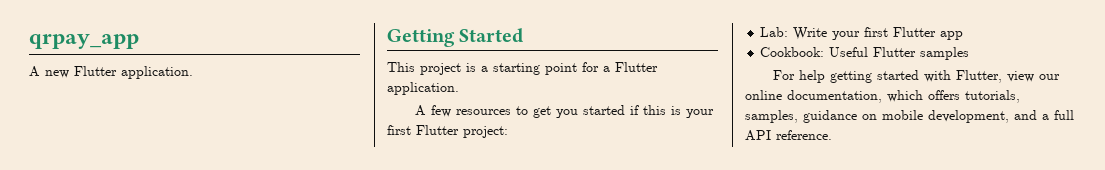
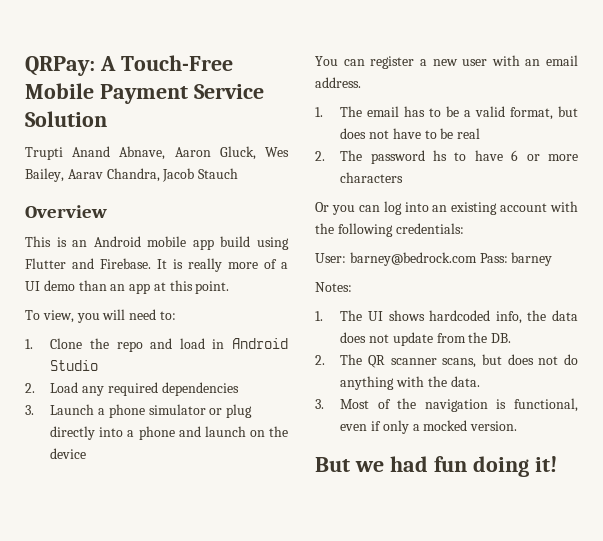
[29,34,139,49] [29,66,193,79] [387,28,524,47] [387,62,658,75] [387,82,459,95] [415,105,715,118] [387,125,508,138] [760,27,964,40] [760,47,970,60] [773,70,1061,83] [745,90,1020,103] [745,110,1074,123] [745,130,832,141] qrpay_app // A new Flutter application. // Getting Started // This project is a starting point for a Flutter application. // A few resources to get you started if this is your first Flutter project: // Lab: Write your first Flutter app // Cookbook: Useful Flutter samples // For help getting started with Flutter, view our online documentation, which offers tutorials, samples, guidance on mobile development, and a full API reference. -> [25,55,233,76] [25,83,264,104] [25,111,107,127] [25,146,289,160] [25,168,239,182] [25,205,107,218] [25,236,289,250] [25,258,288,272] [25,280,230,294] [25,309,176,323] [25,338,288,352] [50,360,99,371] [25,382,239,396] [25,404,253,418] [50,426,288,440] [50,448,87,459] [315,55,578,69] [315,77,361,88] [315,106,578,120] [340,128,481,139] [315,150,578,164] [340,172,404,183] [315,201,578,215] [315,223,464,237] [315,252,553,266] [315,282,352,292] [315,310,578,324] [340,332,512,346] [315,354,578,368] [340,376,480,390] [315,398,578,412] [340,420,518,434] [315,456,557,477] QRPay: A Touch-Free Mobile Payment Service Solution // Trupti Anand Abnave, Aaron Gluck, Wes Bailey, Aarav Chandra, Jacob Stauch // Overview // This is an Android mobile app build using Flutter and Firebase. It is really more of a UI demo than an app at this point. // To view, you will need to: // 1. Clone the repo and load in Android Studio // 2. Load any required dependencies // 3. Launch a phone simulator or plug directly into a phone and launch on the device // You can register a new user with an email address. // 1. The email has to be a valid format, but does not have to be real // 2. The password hs to have 6 or more characters // Or you can log into an existing account with the following credentials: // User: barney@bedrock.com Pass: barney // Notes: // 1. The UI shows hardcoded info, the data does not update from the DB. // 2. The QR scanner scans, but does not do anything with the data. // 3. Most of the navigation is functional, even if only a mocked version. // But we had fun doing it!

